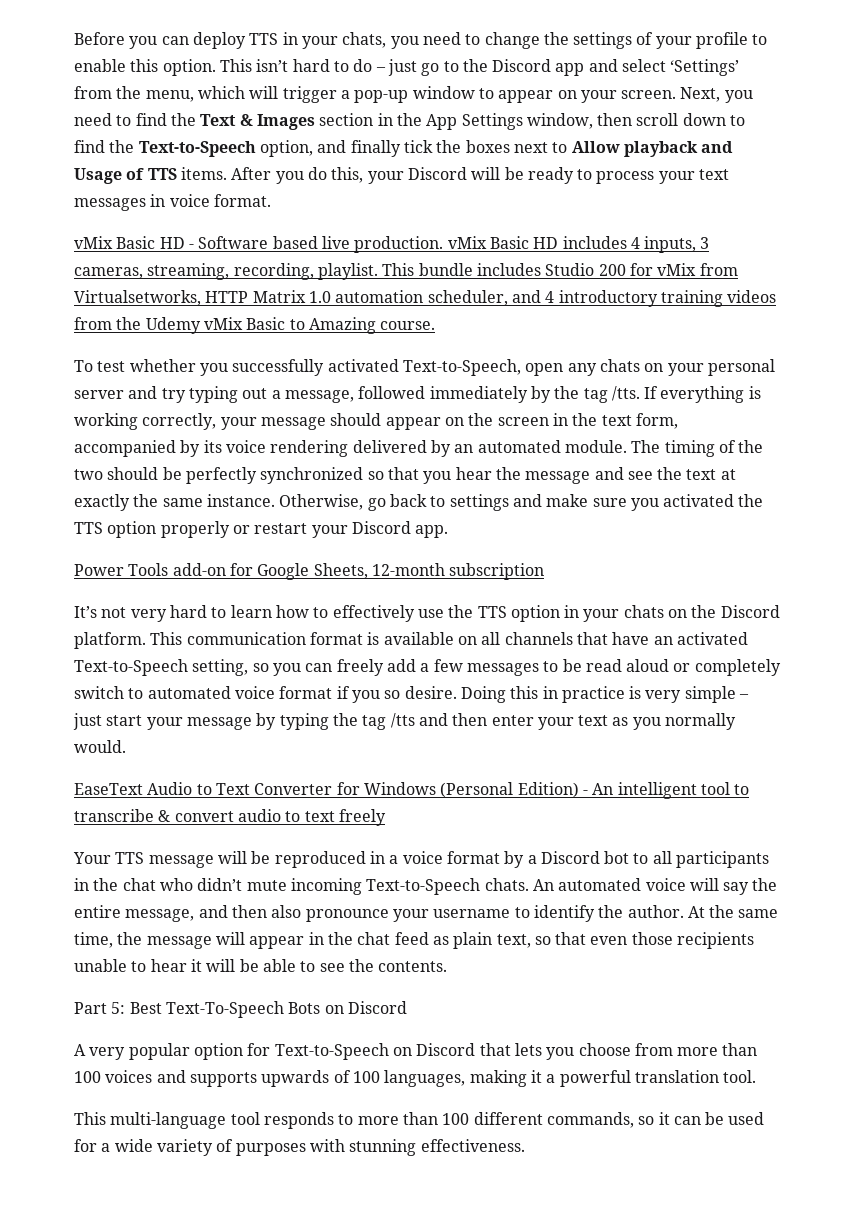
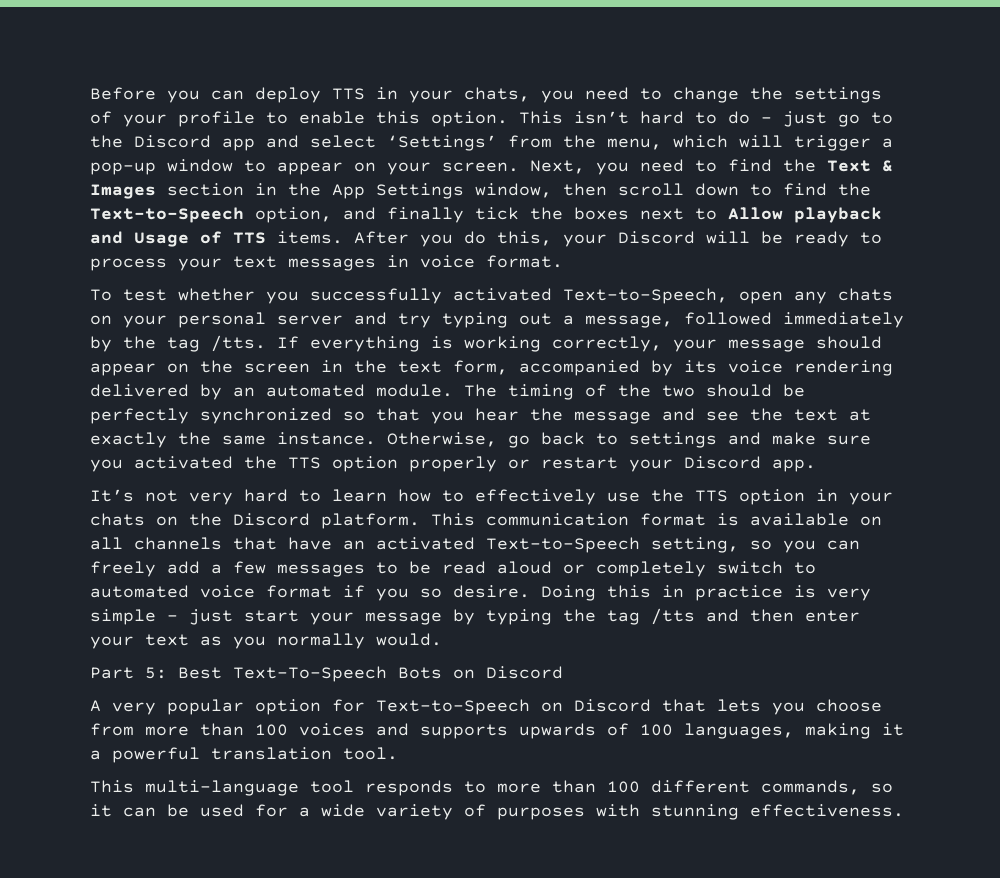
[74,236,710,253] [74,263,738,280] [74,290,777,307] [74,317,436,334] // vMix Basic HD - Software based live production. vMix Basic HD includes 4 inputs, 3 cameras, streaming, recording, playlist. This bundle includes Studio 200 for vMix from Virtualsetworks, HTTP Matrix 1.0 automation scheduler, and 4 introductory training videos from the Udemy vMix Basic to Amazing course. -> (563, 261) none
[74,563,545,580] // Power Tools add-on for Google Sheets, 12-month subscription -> (816, 465) none
[74,782,750,799] [74,809,386,826] [73,851,770,868] [74,878,778,895] [74,905,779,922] [74,932,755,949] [74,959,448,972] // EaseText Audio to Text Converter for Windows (Personal Edition) - An intelligent tool to transcribe & convert audio to text freely // Your TTS message will be reproduced in a voice format by a Discord bot to all participants in the chat who didn’t mute incoming Text-to-Speech chats. An automated voice will say the entire message, and then also pronounce your username to identify the author. At the same time, the message will appear in the chat feed as plain text, so that even those recipients unable to hear it will be able to see the contents. -> (442, 639) none

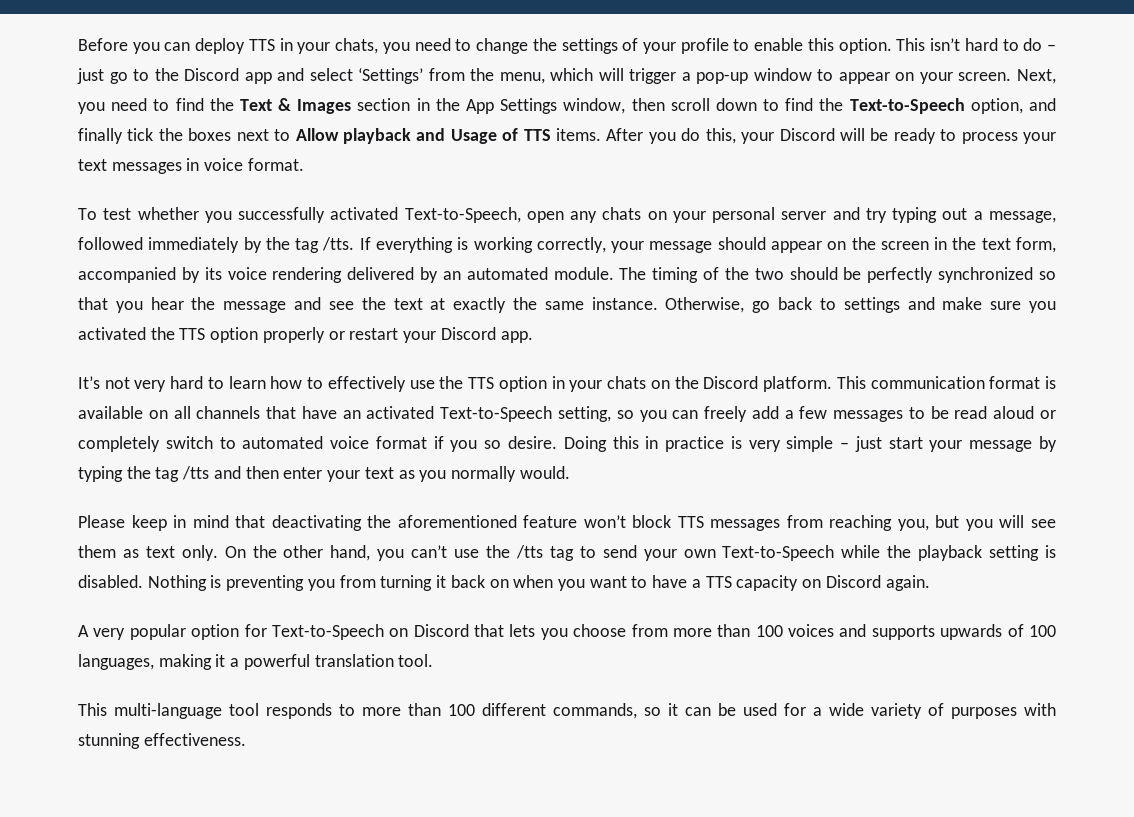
[90,666,563,682] Part 5: Best Text-To-Speech Bots on Discord -> [78,515,1056,531] [78,545,1056,561] [78,575,930,591] Please keep in mind that deactivating the aforementioned feature won’t block TTS messages from reaching you, but you will see them as text only. On the other hand, you can’t use the /tts tag to send your own Text-to-Speech while the playback setting is disabled. Nothing is preventing you from turning it back on when you want to have a TTS capacity on Discord again.

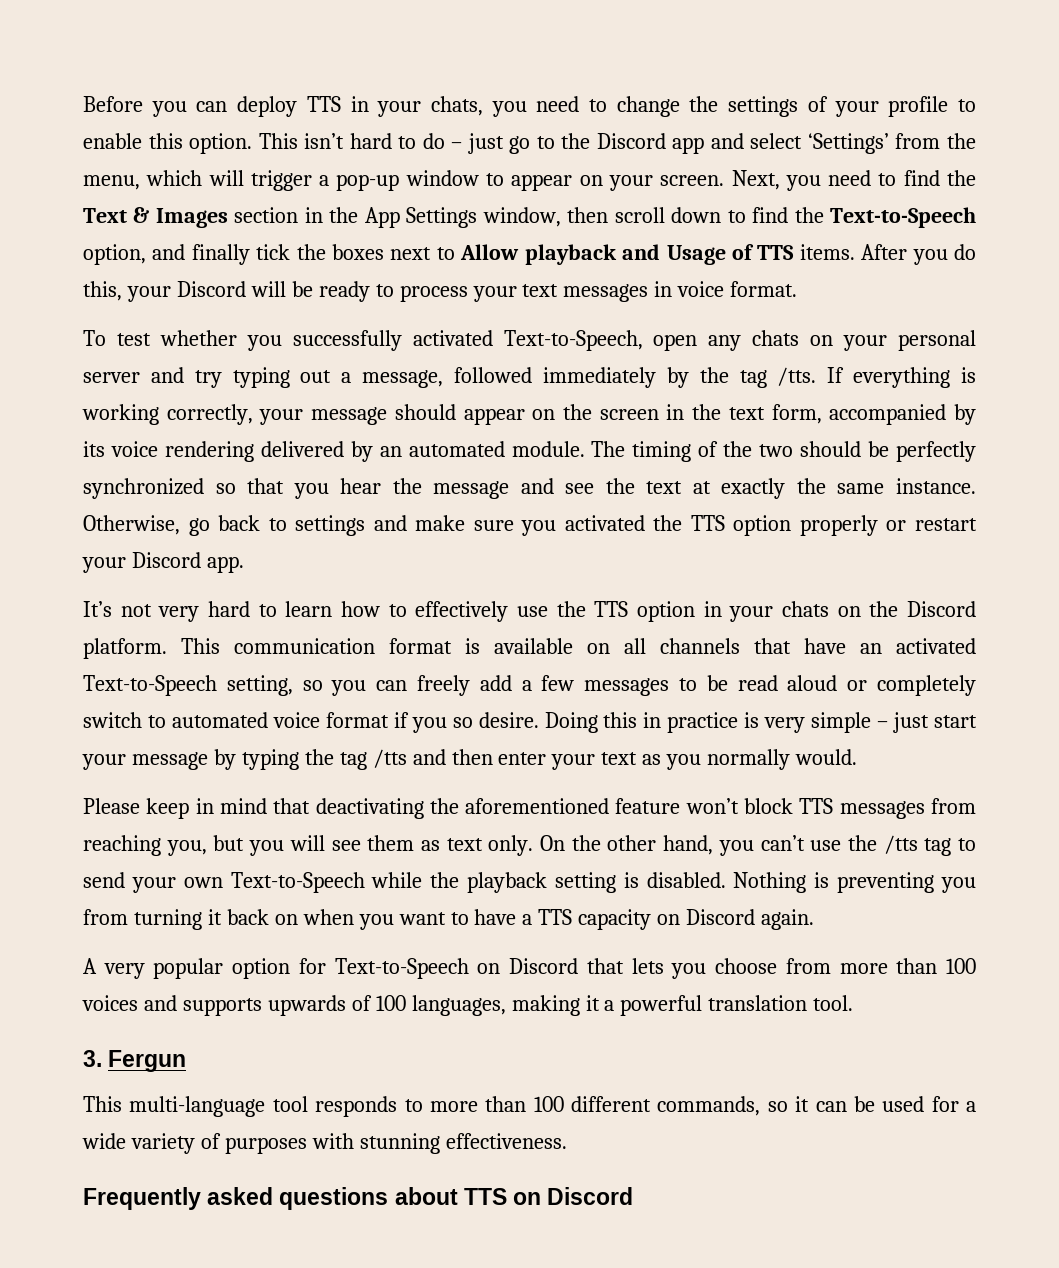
(434, 660) none -> [83,1050,187,1072] // 3. Fergun
(246, 739) none -> [83,1187,634,1210] // Frequently asked questions about TTS on Discord

